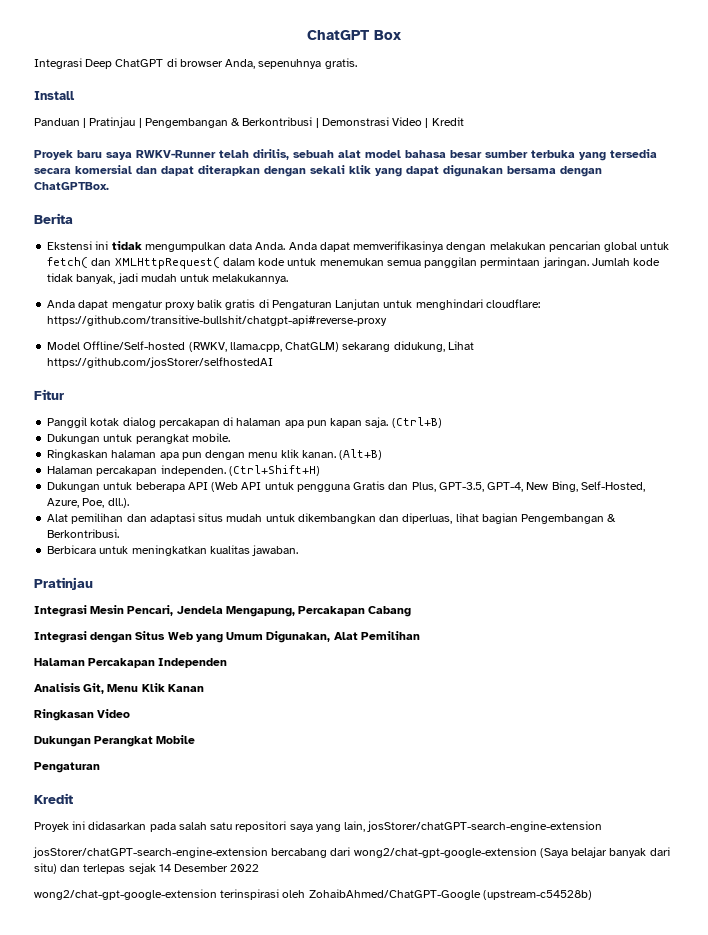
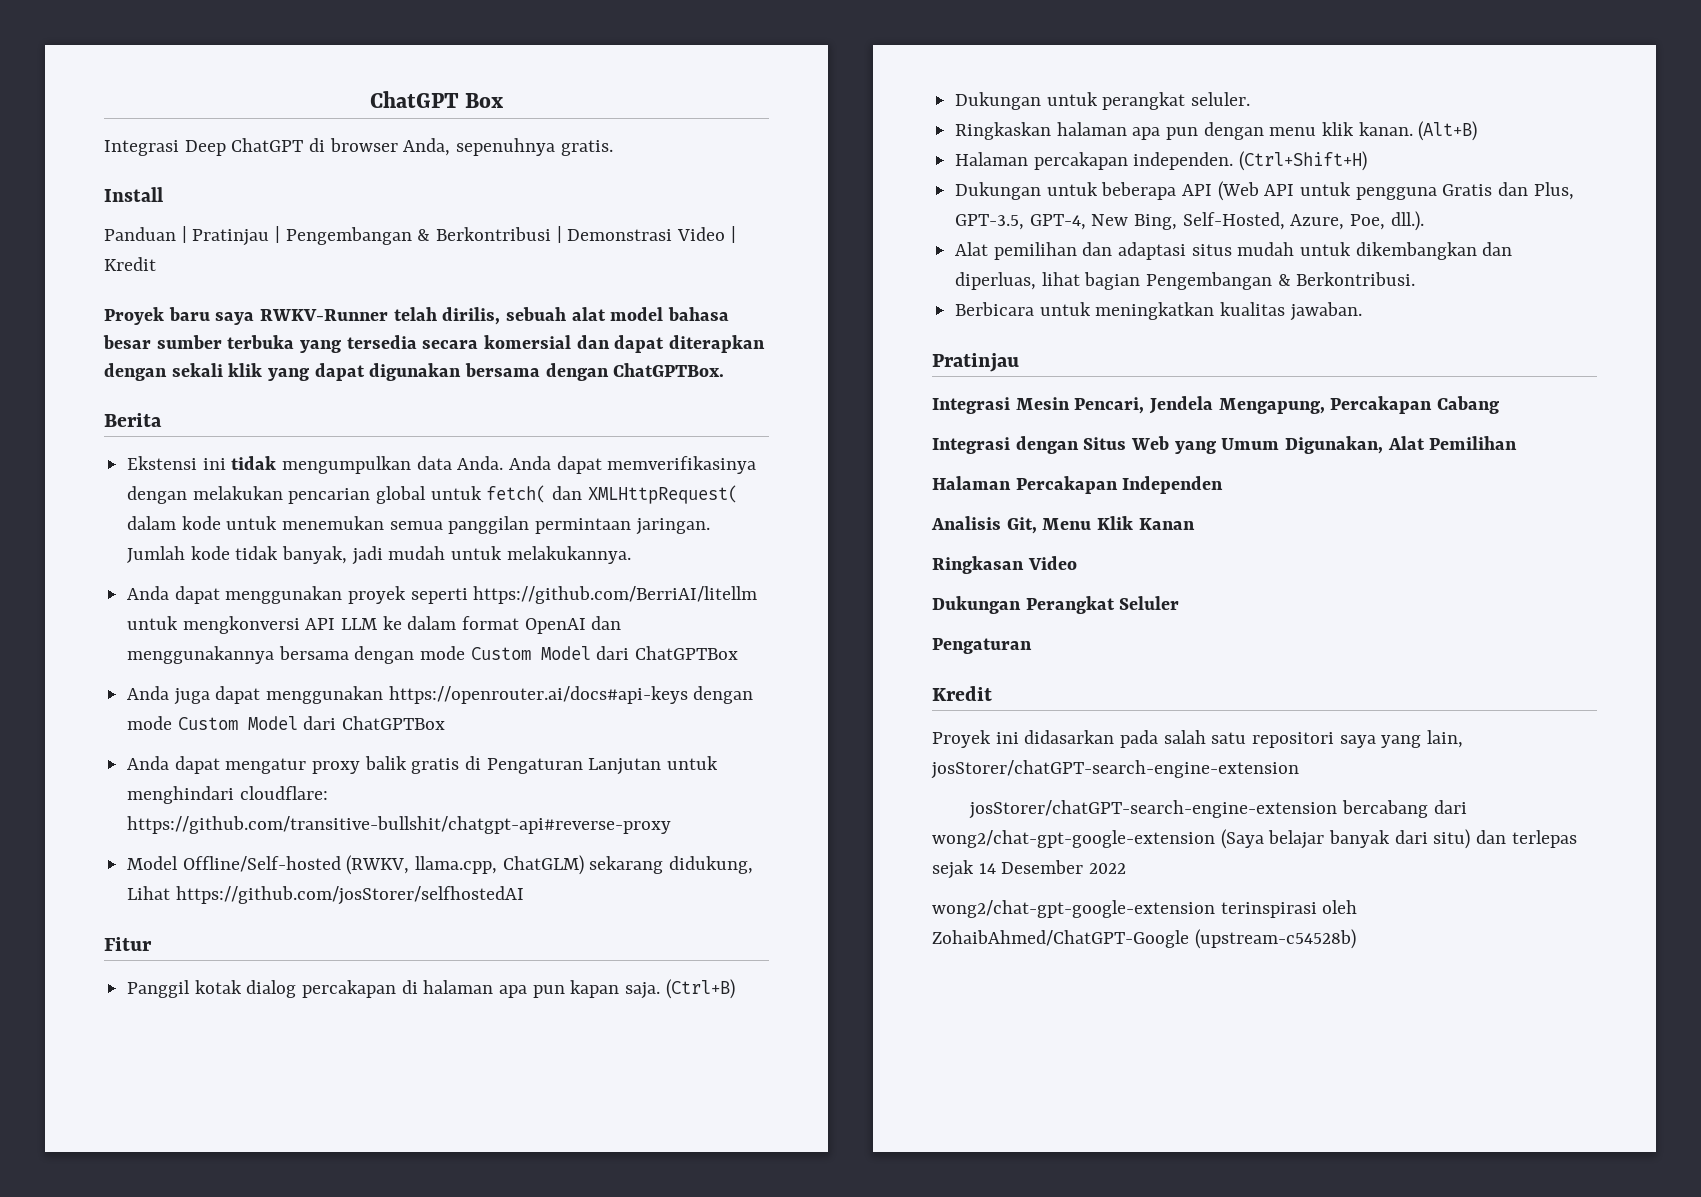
(289, 279) none -> [127,586,758,604] [127,616,622,634] [127,646,739,664] [127,686,754,705] [127,716,446,730] // Anda dapat menggunakan proyek seperti https://github.com/BerriAI/litellm untuk mengkonversi API LLM ke dalam format OpenAI dan menggunakannya bersama dengan mode Custom Model dari ChatGPTBox // Anda juga dapat menggunakan https://openrouter.ai/docs#api-keys dengan mode Custom Model dari ChatGPTBox
[191,433,230,442] mobile. -> [1191,92,1251,106] seluler.
[156,735,196,744] Mobile -> [1119,596,1180,610] Seluler

